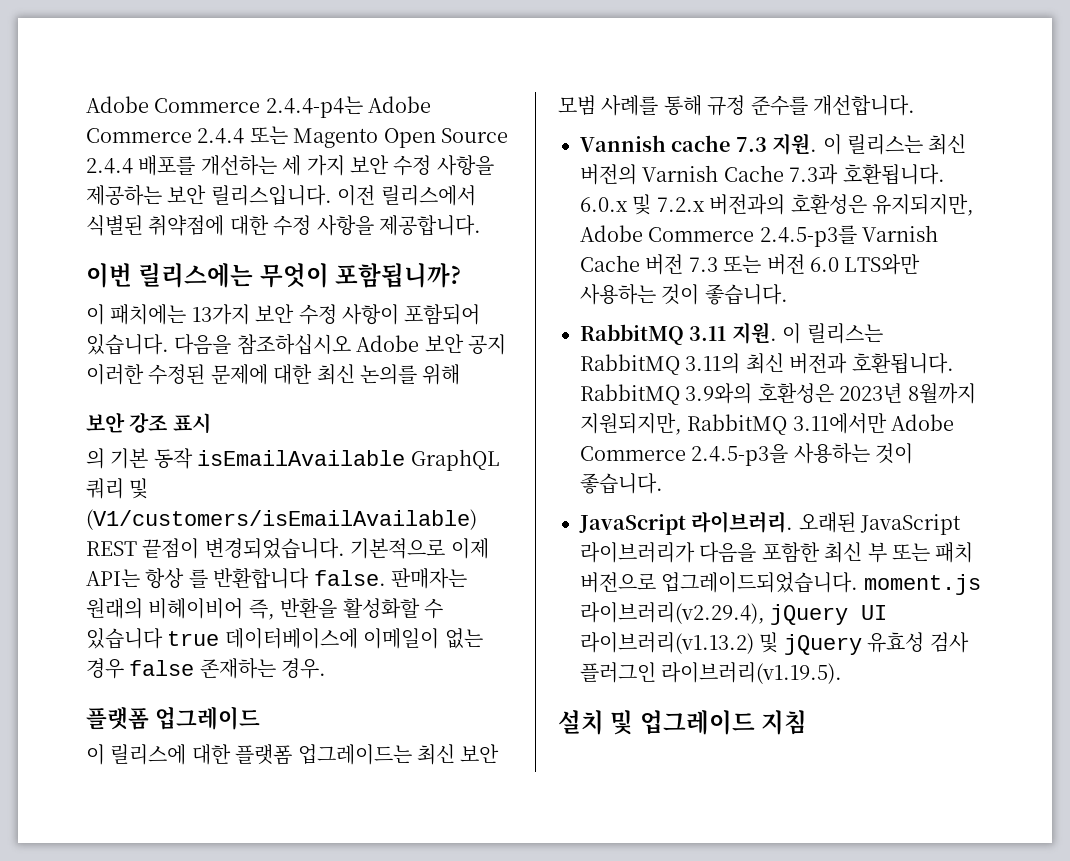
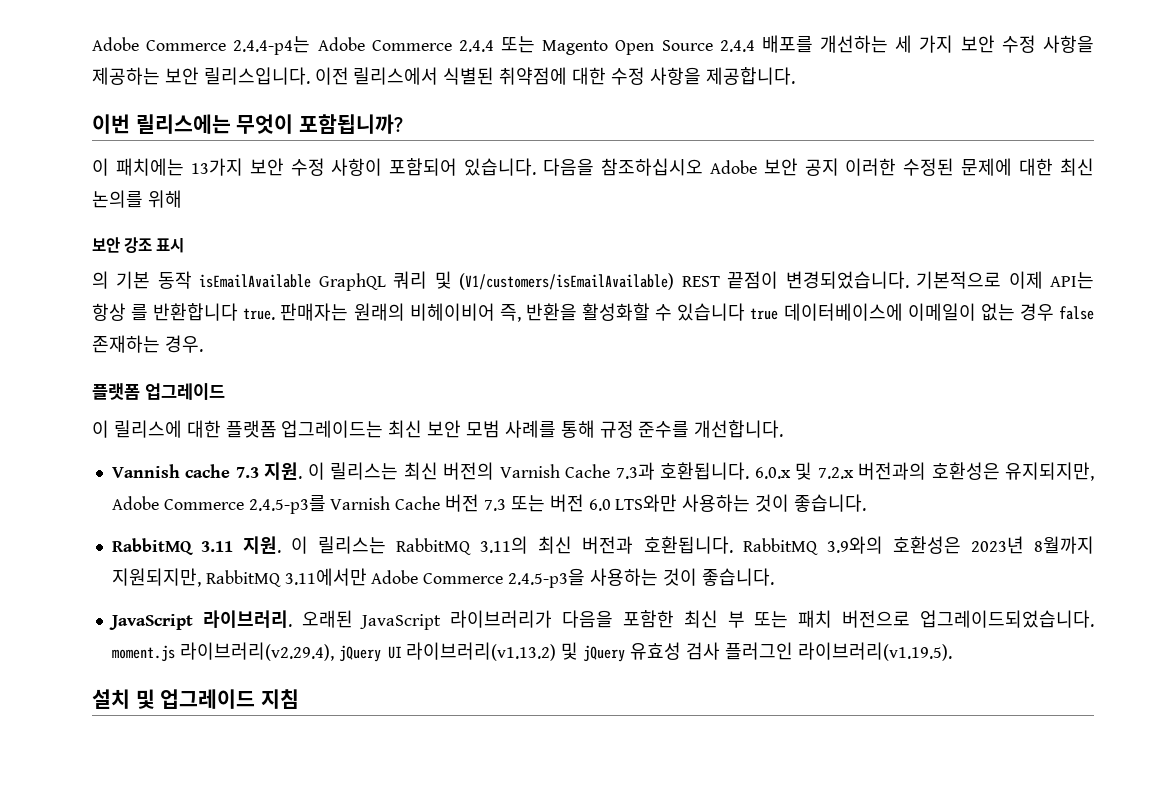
[313,570,386,586] false. -> [243,308,276,320] true.

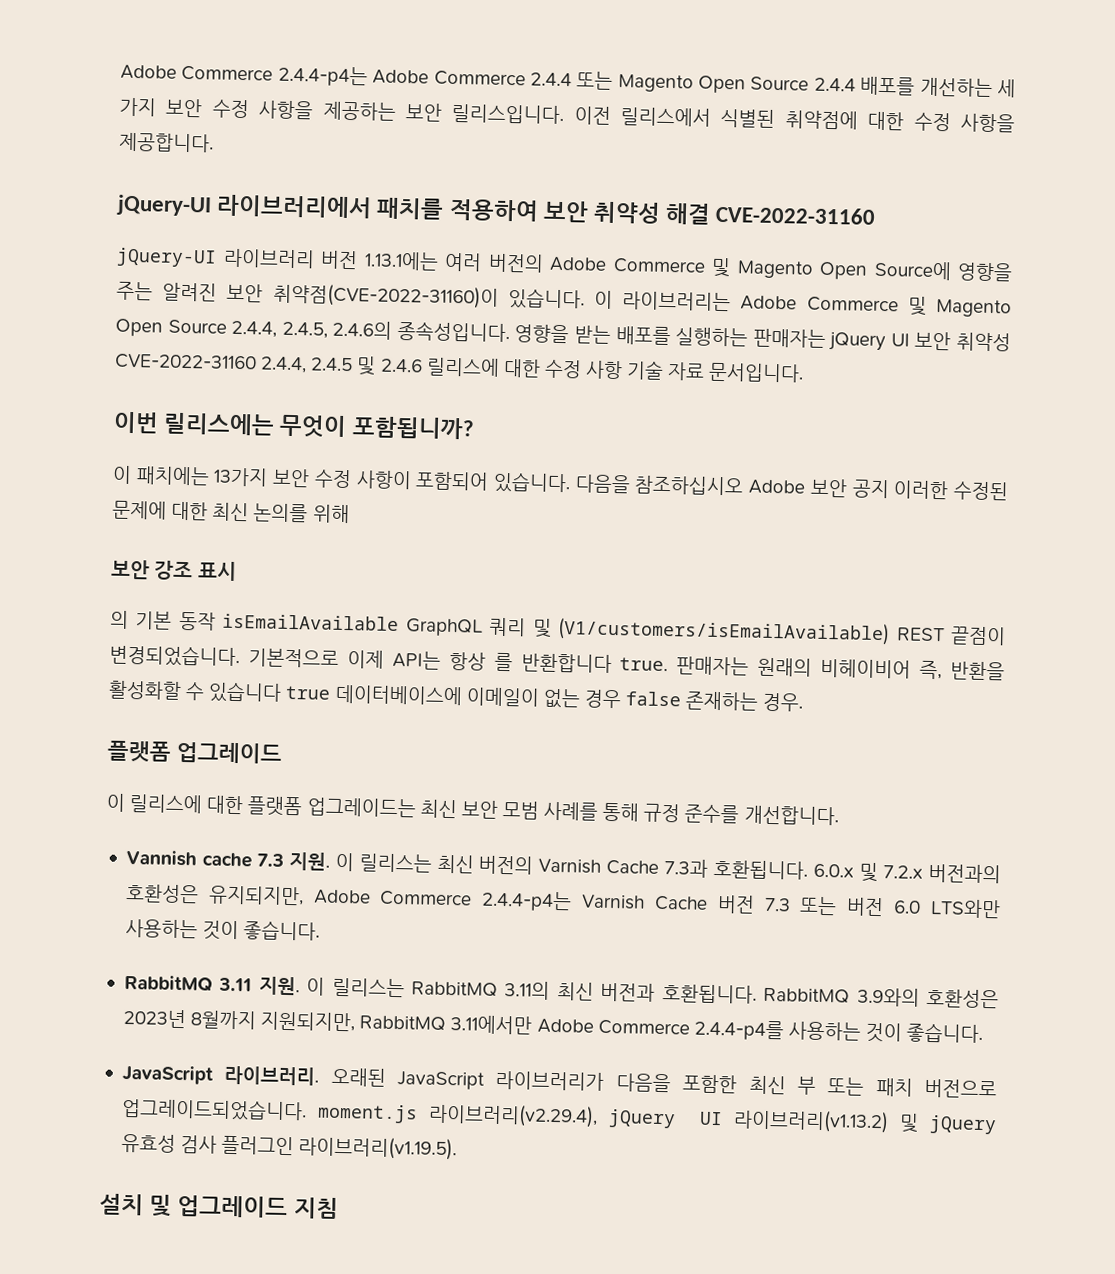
(795, 76) none -> [116,194,877,225] [116,247,1013,282] [116,281,1013,318] [115,318,1011,352] [114,353,805,383] // jQuery-UI 라이브러리에서 패치를 적용하여 보안 취약성 해결 CVE-2022-31160 // jQuery-UI 라이브러리 버전 1.13.1에는 여러 버전의 Adobe Commerce 및 Magento Open Source에 영향을 주는 알려진 보안 취약점(CVE-2022-31160)이 있습니다. 이 라이브러리는 Adobe Commerce 및 Magento Open Source 2.4.4, 2.4.5, 2.4.6의 종속성입니다. 영향을 받는 배포를 실행하는 판매자는 jQuery UI 보안 취약성 CVE-2022-31160 2.4.4, 2.4.5 및 2.4.6 릴리스에 대한 수정 사항 기술 자료 문서입니다.
[248,495,326,514] 2.4.5-p3를 -> [481,890,573,912] 2.4.4-p4는
[508,568,586,588] 2.4.5-p3을 -> [693,1019,784,1041] 2.4.4-p4를

